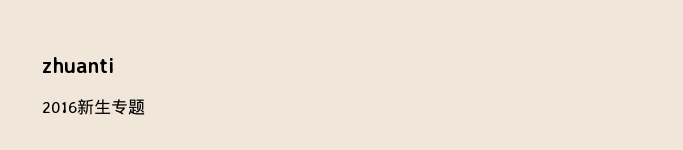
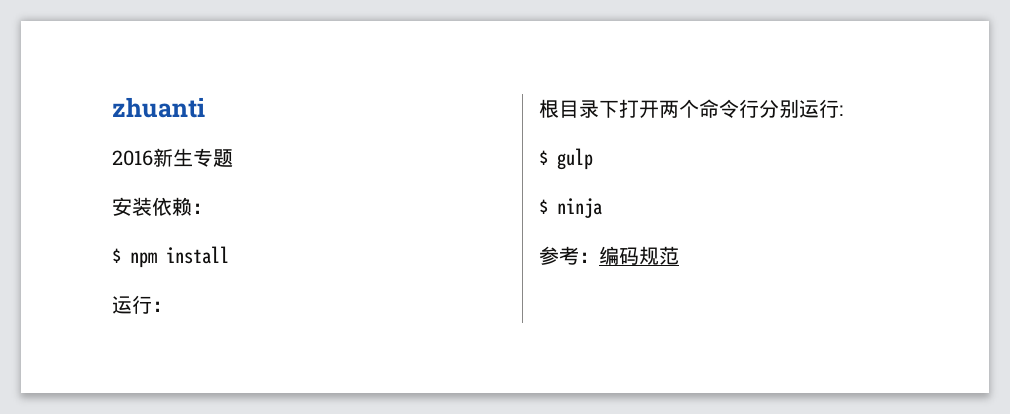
(145, 107) none -> [112,197,212,216] [112,246,229,268] [112,295,172,314] [539,99,843,118] [539,148,593,170] [539,198,602,218] [539,246,679,265] // 安装依赖： // $ npm install // 运行： // 根目录下打开两个命令行分别运行: // $ gulp // $ ninja // 参考：编码规范

